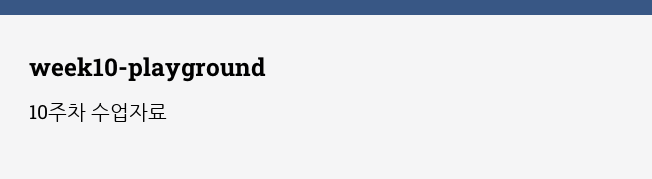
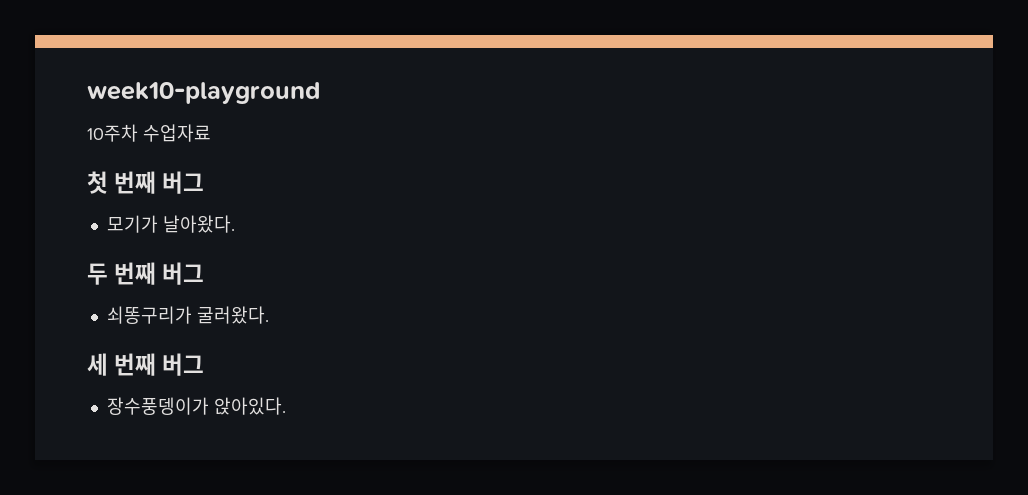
(168, 112) none -> [87,171,205,194] [106,215,235,233] [87,262,205,285] [106,306,269,324] [87,353,205,376] [106,397,286,415] // 첫 번째 버그 // 모기가 날아왔다. // 두 번째 버그 // 쇠똥구리가 굴러왔다. // 세 번째 버그 // 장수풍뎅이가 앉아있다.

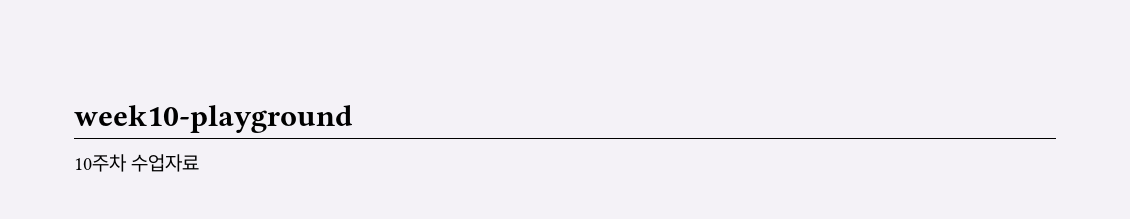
[87,171,205,194] [106,215,235,233] [87,262,205,285] [106,306,269,324] [87,353,205,376] [106,397,286,415] // 첫 번째 버그 // 모기가 날아왔다. // 두 번째 버그 // 쇠똥구리가 굴러왔다. // 세 번째 버그 // 장수풍뎅이가 앉아있다. -> (200, 163) none

